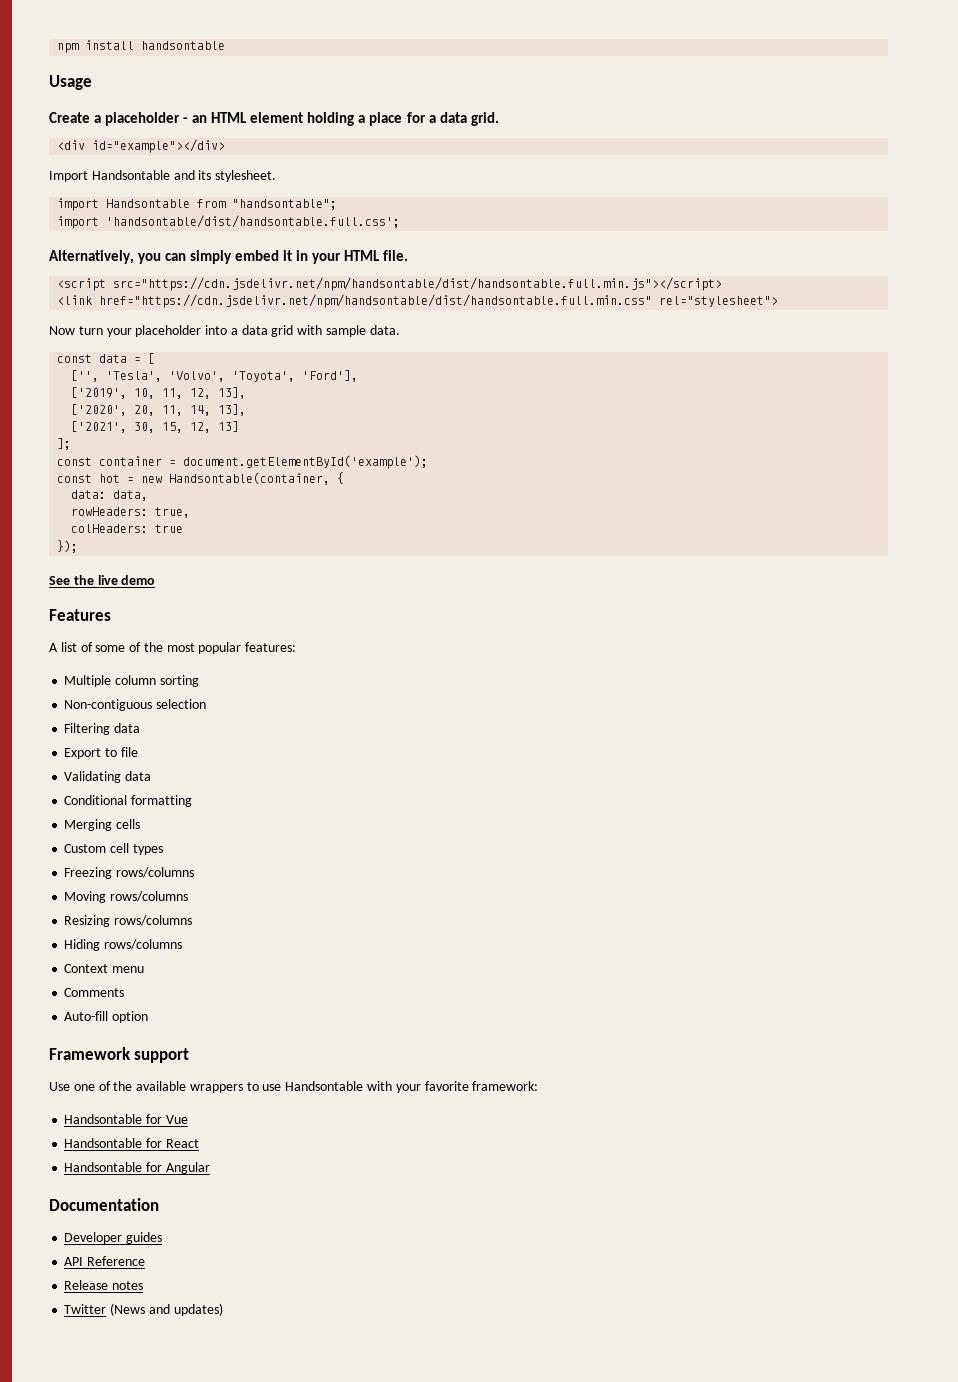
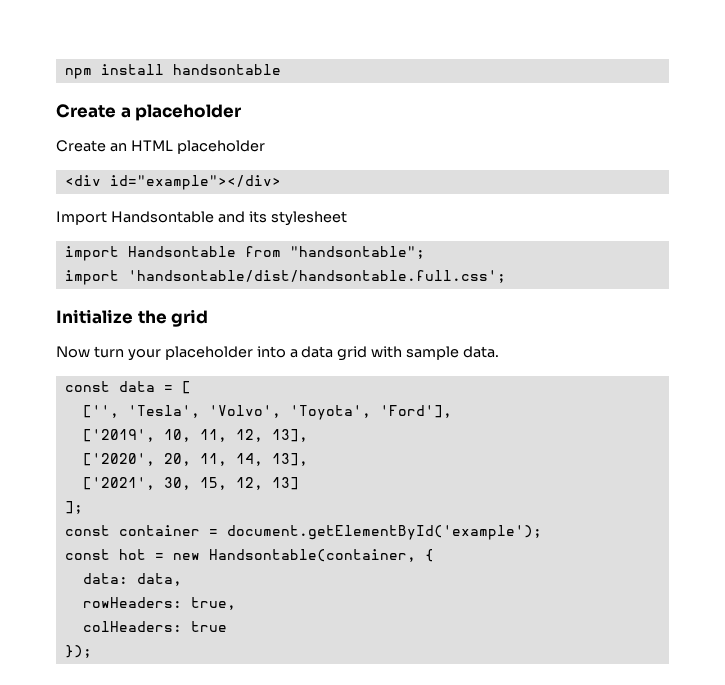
[49,75,92,90] // Usage -> (281, 69) none
[183,117,189,123] - -> [56,140,106,152] // Create
[250,112,499,126] element holding a place for a data grid. -> [176,140,265,154] placeholder
[215,170,277,182] stylesheet. -> [270,211,347,226] stylesheet
[49,250,409,264] [57,277,723,291] [57,294,779,308] Alternatively, you can simply embed it in your HTML file. // <script src="https://cdn.jsdelivr.net/npm/handsontable/dist/handsontable.full.min.js"></script> // <link href="https://cdn.jsdelivr.net/npm/handsontable/dist/handsontable.full.min.css" rel="stylesheet"> -> [56,309,209,327] Initialize the grid
[49,575,156,585] [49,609,111,621] [49,642,297,654] [64,675,199,687] [64,699,207,711] [64,723,141,735] [64,747,138,759] [64,771,152,783] [64,795,193,807] [64,819,141,831] [64,843,163,855] [64,867,195,879] [64,891,189,903] [64,915,193,927] [64,939,183,951] [64,964,145,973] [64,988,125,997] [64,1011,149,1023] [49,1047,190,1063] [49,1081,539,1093] [64,1114,188,1124] [64,1138,199,1148] [64,1162,210,1174] [49,1198,159,1211] [64,1232,163,1244] [64,1256,146,1266] [64,1280,144,1290] [64,1303,223,1316] // See the live demo // Features // A list of some of the most popular features: // Multiple column sorting // Non-contiguous selection // Filtering data // Export to file // Validating data // Conditional formatting // Merging cells // Custom cell types // Freezing rows/columns // Moving rows/columns // Resizing rows/columns // Hiding rows/columns // Context menu // Comments // Auto-fill option // Framework support // Use one of the available wrappers to use Handsontable with your favorite framework: // Handsontable for Vue // Handsontable for React // Handsontable for Angular // Documentation // Developer guides // API Reference // Release notes // Twitter (News and updates) -> (92, 651) none

